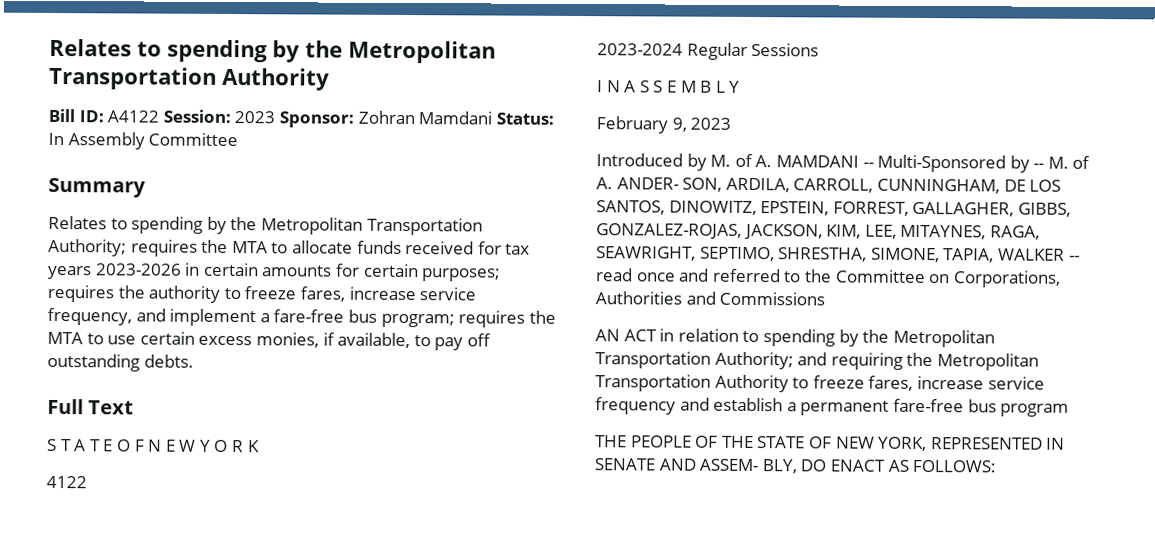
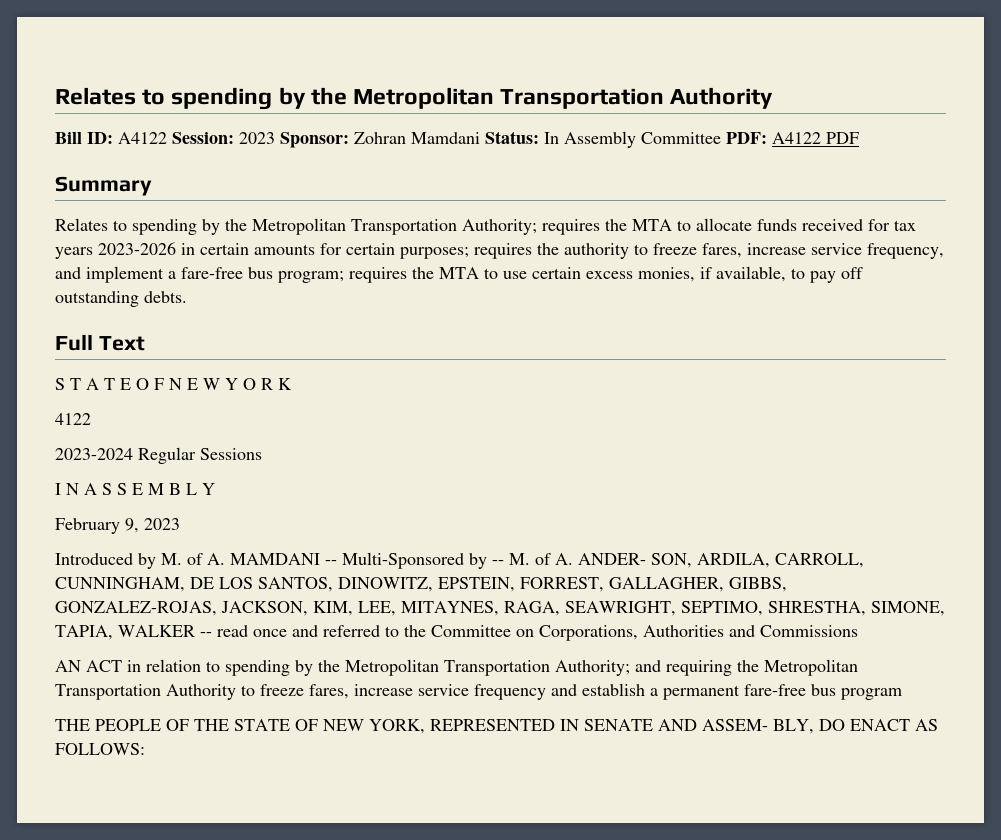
(239, 139) none -> [726,132,859,144] PDF: A4122 PDF

